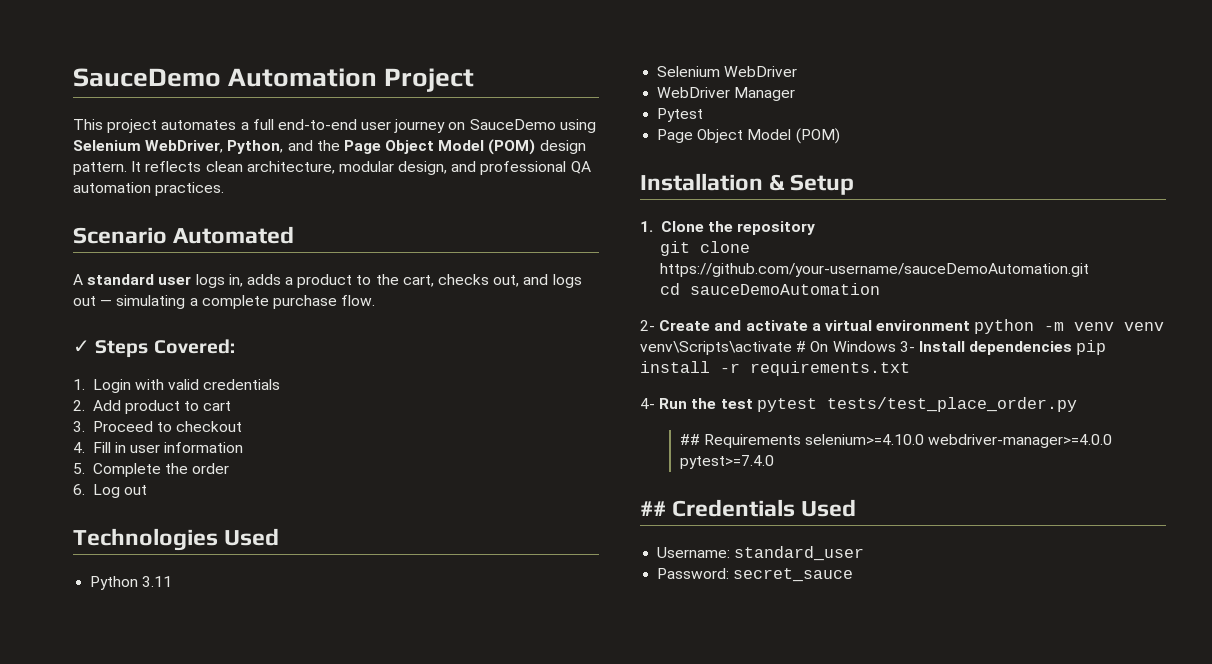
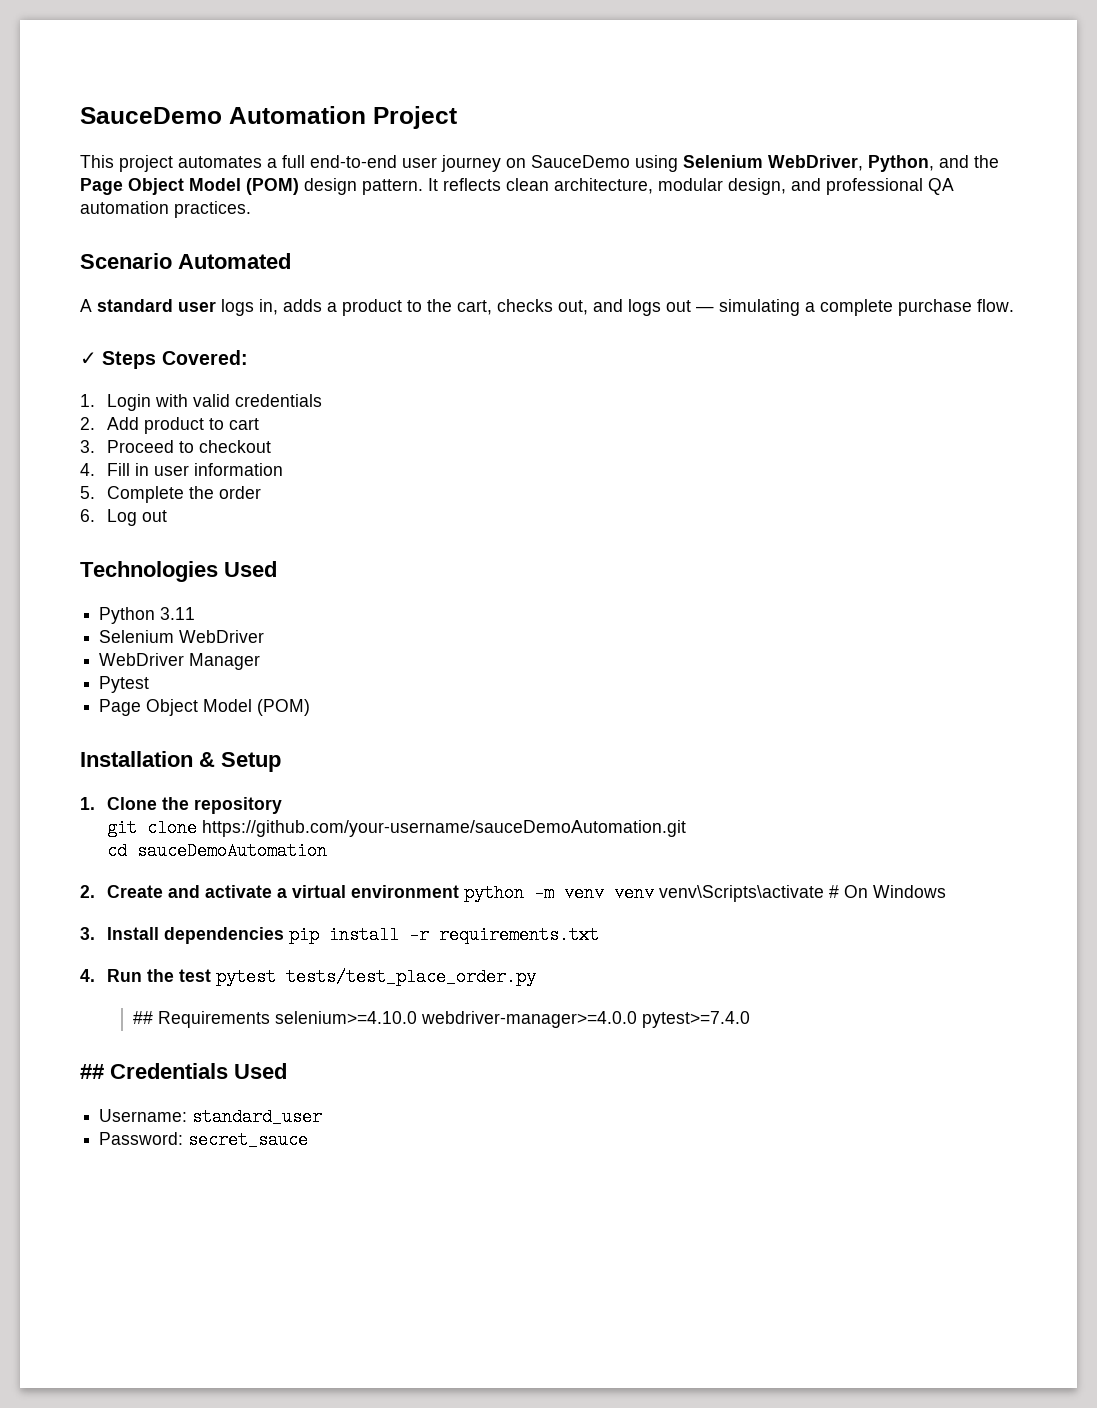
[640,320,655,331] 2- -> [80,885,95,898] 2.
[899,341,915,352] 3- -> [80,927,95,940] // 3.
[640,398,655,409] 4- -> [80,969,95,982] 4.

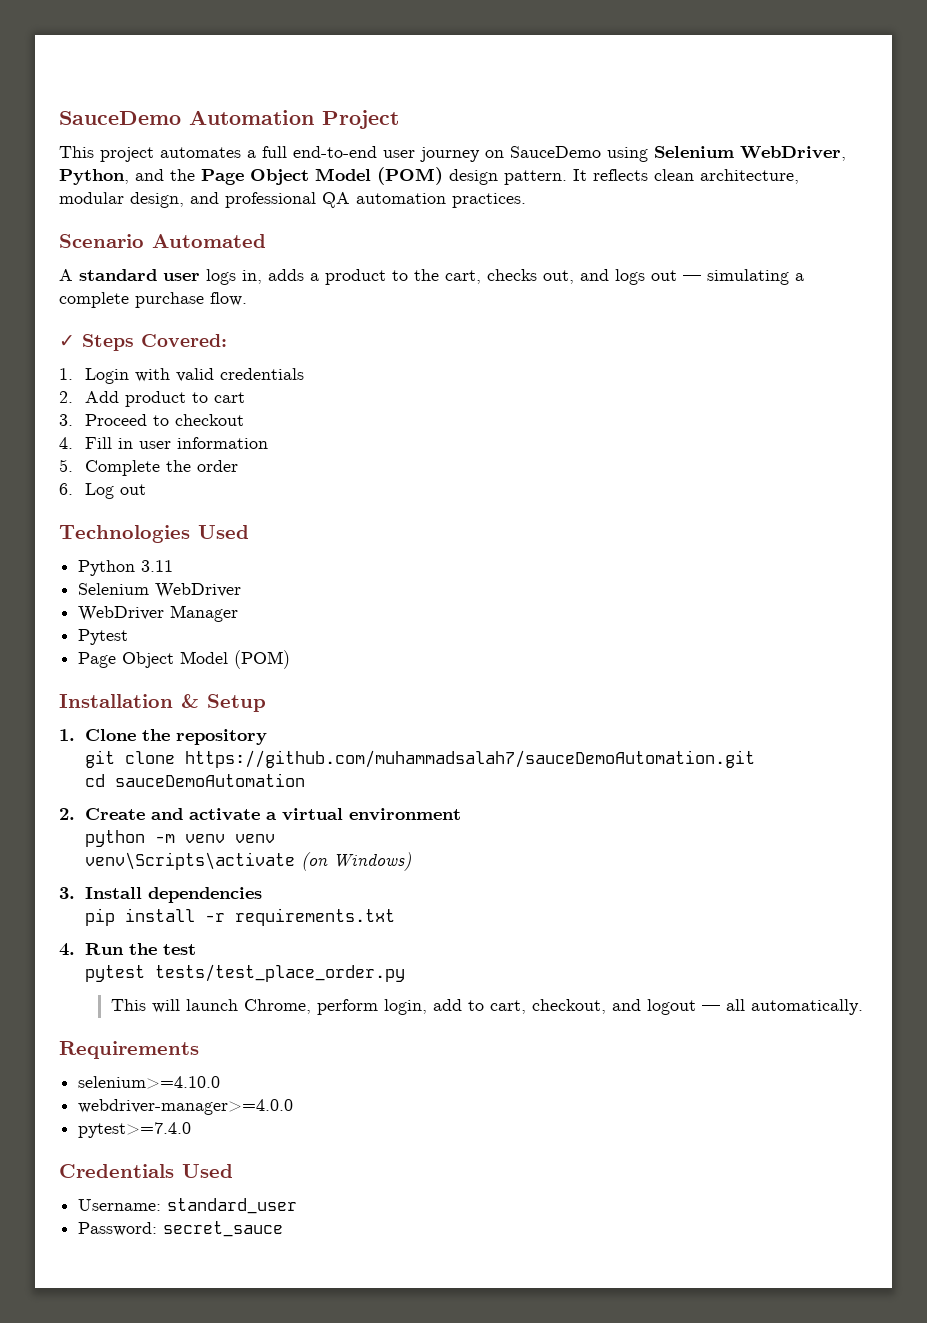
[201,820,686,837] https://github.com/your-username/sauceDemoAutomation.git -> [184,750,755,768] https://github.com/muhammadsalah7/sauceDemoAutomation.git
(459, 891) none -> (461, 814) //
[658,885,946,902] venv\Scripts\activate # On Windows -> [84,852,411,871] // venv\Scripts\activate (on Windows)
(284, 935) none -> (262, 895) //
(211, 975) none -> (196, 949) //
[133,1011,154,1024] ## -> [110,999,863,1015] This will launch Chrome, perform login, add to cart, checkout, and logout — all automatically. //
(271, 1019) none -> (199, 1050) //
(418, 1017) none -> (221, 1082) //
(638, 1019) none -> (294, 1107) //
[80,1064,104,1079] ## -> (192, 1130) none

